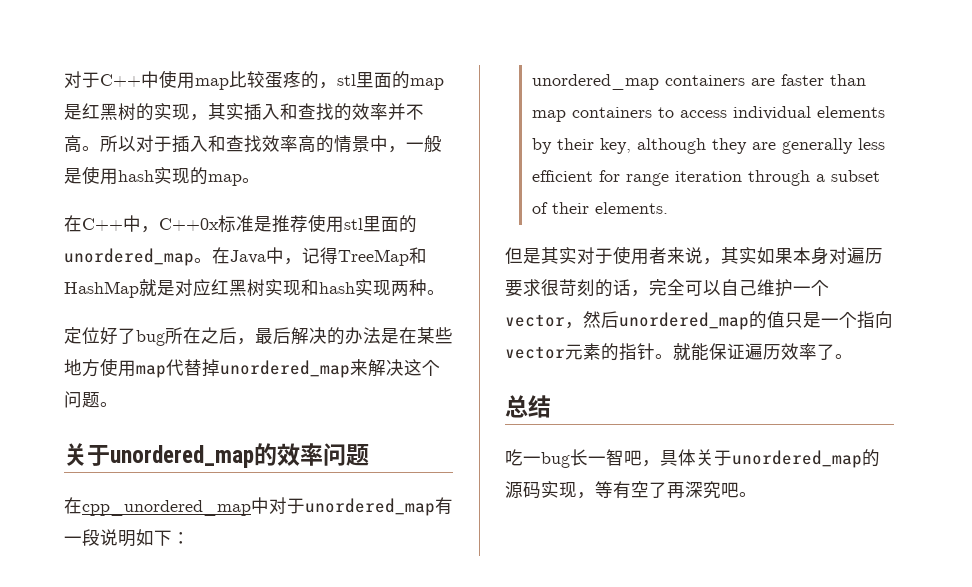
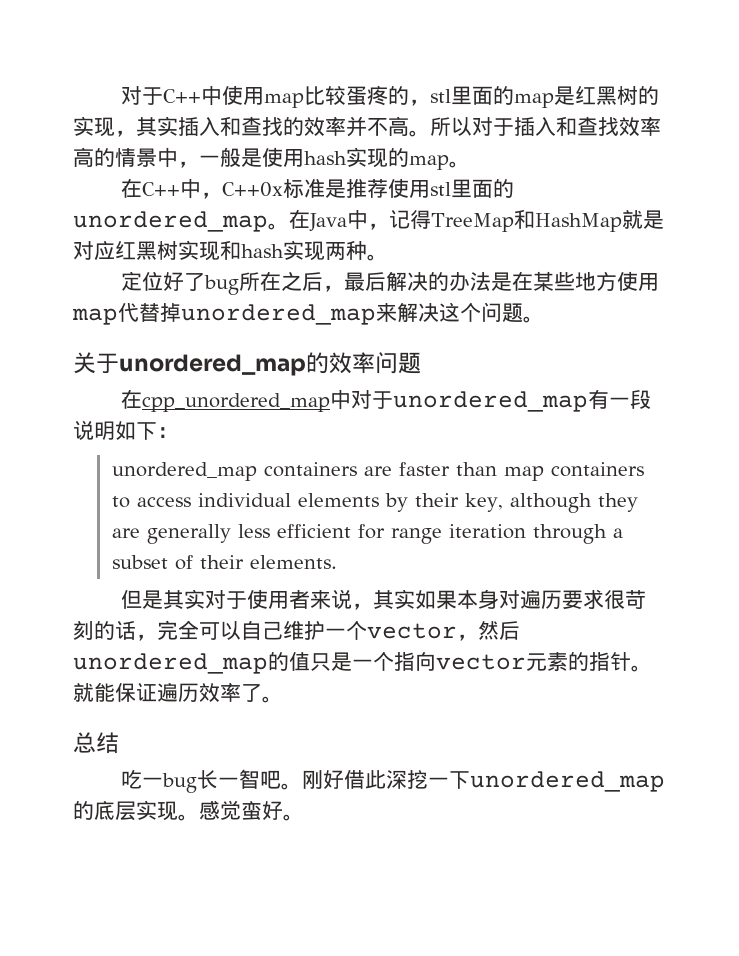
[642,449,880,468] [505,481,739,499] ，具体关于unordered_map的源码实现，等有空了再深究吧 -> [280,770,665,792] [73,800,283,821] 。刚好借此深挖一下unordered_map的底层实现。感觉蛮好

